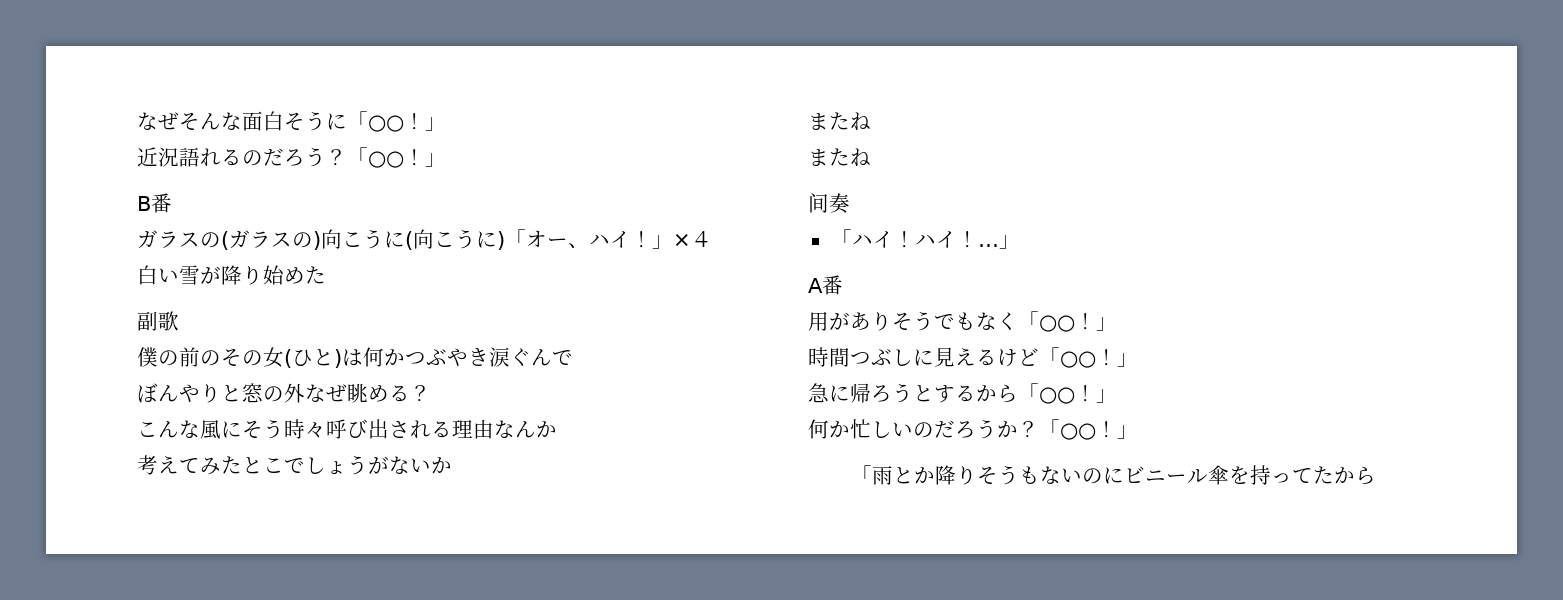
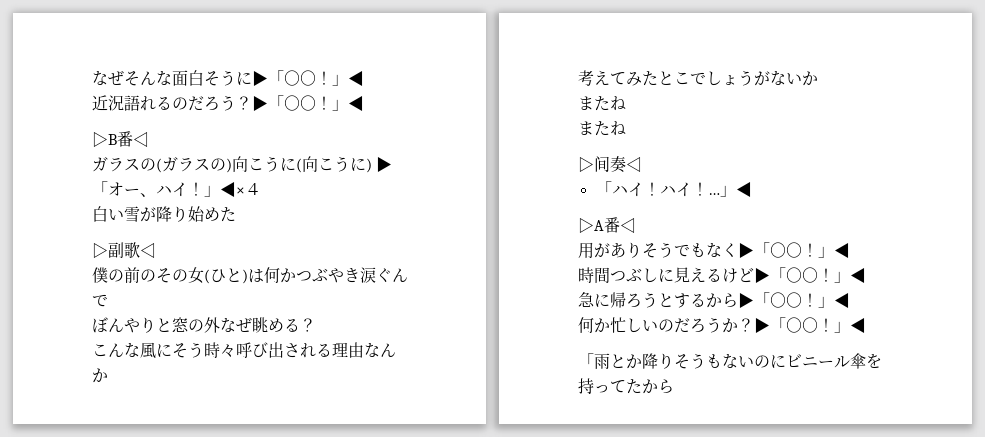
[347,111,446,132] 「○○！」 -> [252,70,364,86] ▶「○○！」◀
[347,147,446,168] [137,193,172,213] 「○○！」 // B番 -> [252,95,364,111] [92,131,149,147] ▶「○○！」◀ // ▷B番◁
(505, 240) none -> [376,156,393,172] ▶
[673,234,691,247] × -> [220,181,245,197] ◀×
(326, 275) none -> [92,242,108,258] ▷
(179, 321) none -> [140,242,156,258] ◁
(871, 157) none -> [578,156,594,172] ▷
(850, 203) none -> [626,156,642,172] ◁
[808,275,843,295] // A番 -> [735,181,752,197] [578,217,636,233] ◀ // ▷A番◁
[1018,311,1117,332] 「○○！」 -> [738,242,850,258] ▶「○○！」◀
[1039,347,1138,368] 「○○！」 -> [754,267,866,283] ▶「○○！」◀
[1018,383,1117,404] 「○○！」 -> [738,292,850,308] ▶「○○！」◀
[1039,419,1138,440] 「○○！」 -> [754,317,866,333] ▶「○○！」◀

